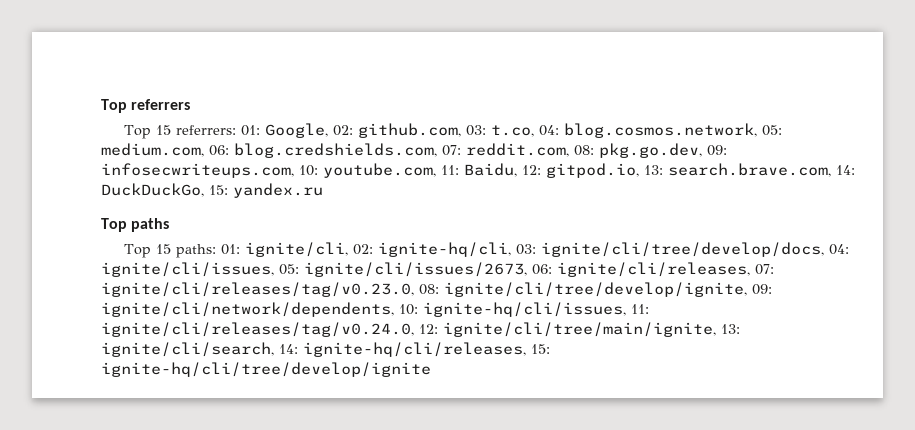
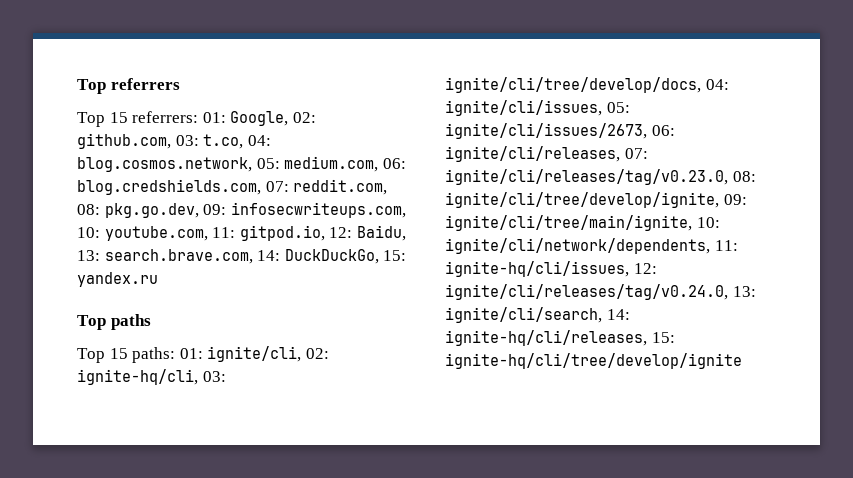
[464,163,639,178] Baidu, 12: gitpod.io, -> [239,225,406,241] gitpod.io, 12: Baidu,
[101,302,649,317] [101,322,716,337] ignite/cli/network/dependents, 10: ignite-hq/cli/issues, 11: ignite/cli/releases/tag/v0.24.0, 12: ignite/cli/tree/main/ignite, -> [445,215,720,231] [445,238,738,254] [445,261,657,277] [445,284,728,300] ignite/cli/tree/main/ignite, 10: ignite/cli/network/dependents, 11: ignite-hq/cli/issues, 12: ignite/cli/releases/tag/v0.24.0,

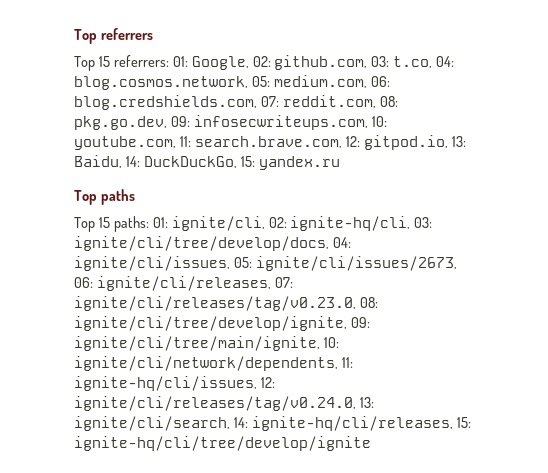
[239,225,406,241] [77,249,253,264] gitpod.io, 12: Baidu, 13: search.brave.com, -> [194,135,466,150] [74,155,122,168] search.brave.com, 12: gitpod.io, 13: Baidu,

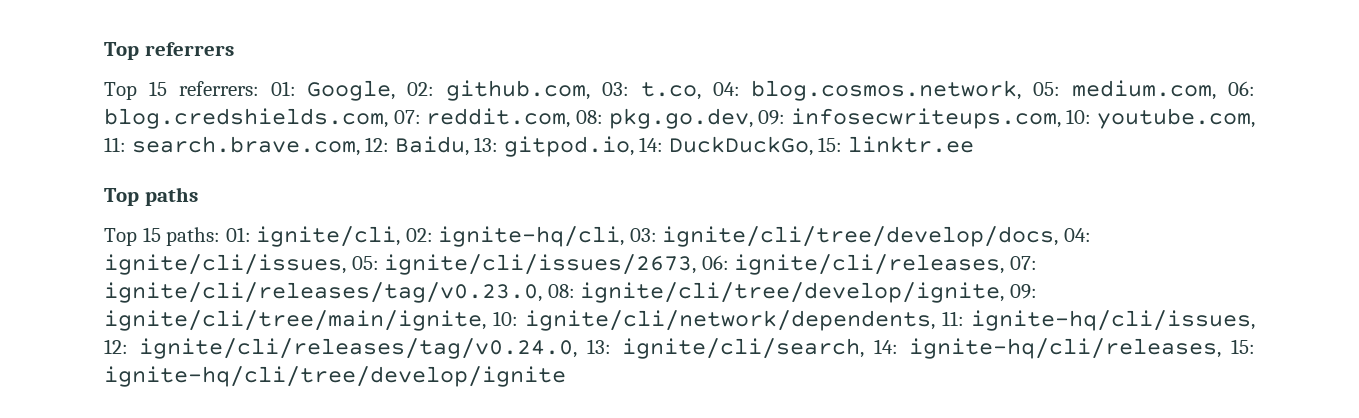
[363,135,466,150] [74,155,122,168] gitpod.io, 13: Baidu, -> [394,136,634,157] Baidu, 13: gitpod.io,
[258,156,340,170] yandex.ru -> [847,136,974,153] linktr.ee

